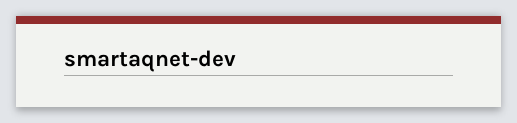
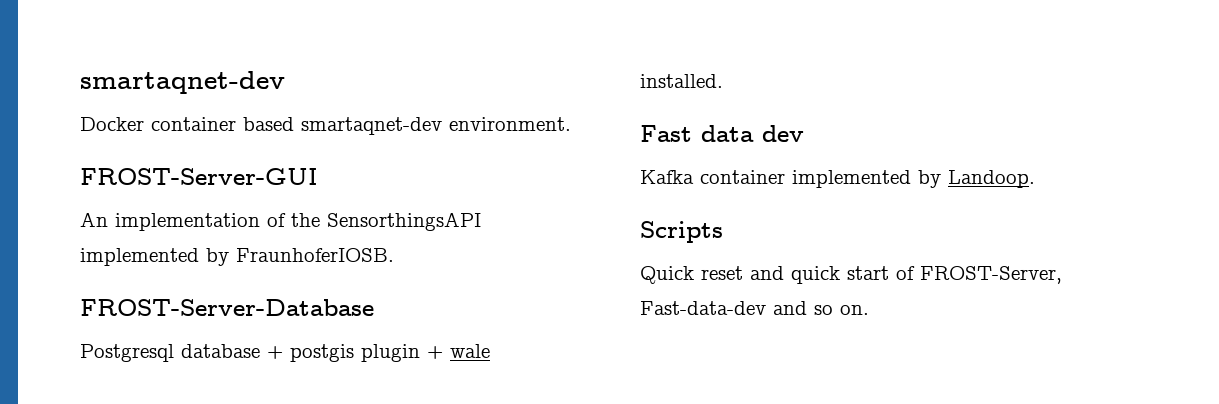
[64,50,236,72] smartaqnet-dev -> [80,71,285,94] [80,117,571,135] [80,168,318,185] [80,212,481,231] [80,248,394,266] [80,299,374,316] [80,344,490,362] [640,74,723,88] [640,125,804,142] [640,170,1035,188] [640,221,723,243] [640,266,1062,284] [640,301,869,315] smartaqnet-dev // Docker container based smartaqnet-dev environment. // FROST-Server-GUI // An implementation of the SensorthingsAPI implemented by FraunhoferIOSB. // FROST-Server-Database // Postgresql database + postgis plugin + wale installed. // Fast data dev // Kafka container implemented by Landoop. // Scripts // Quick reset and quick start of FROST-Server, Fast-data-dev and so on.

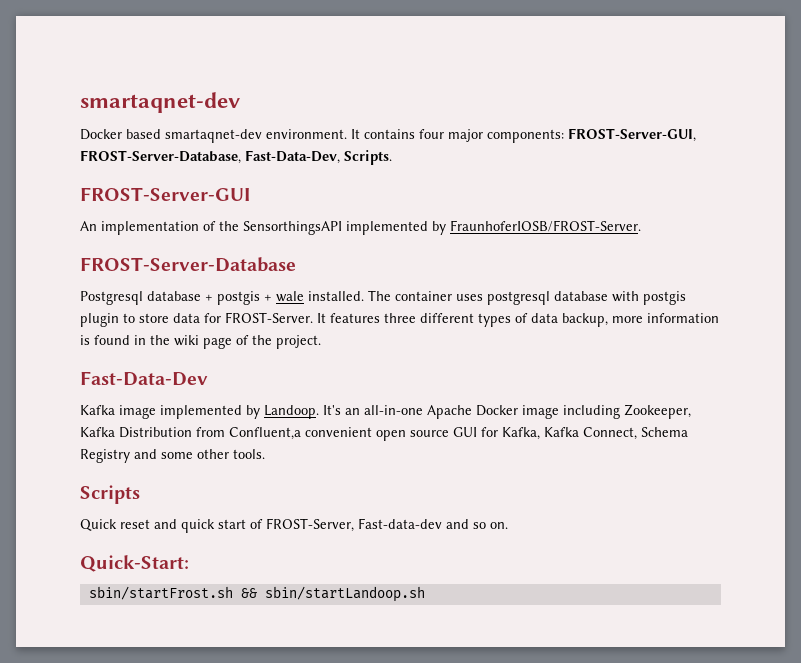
[151,117,236,131] container -> (122, 134) none
(571, 124) none -> [351,128,696,143] [80,150,392,165] It contains four major components: FROST-Server-GUI, FROST-Server-Database, Fast-Data-Dev, Scripts.
[236,248,394,262] FraunhoferIOSB. -> [450,220,641,232] FraunhoferIOSB/FROST-Server.
[361,344,420,362] plugin -> (260, 298) none
[640,125,804,142] [640,170,785,184] // Fast data dev // Kafka container -> [368,290,686,305] [80,312,719,327] [80,335,321,349] [80,371,208,386] [80,405,156,419] The container uses postgresql database with postgis plugin to store data for FROST-Server. It features three different types of data backup, more information is found in the wiki page of the project. // Fast-Data-Dev // Kafka image
(1035, 179) none -> [323,404,691,419] [80,427,688,441] [80,449,265,463] It's an all-in-one Apache Docker image including Zookeeper, Kafka Distribution from Confluent,a convenient open source GUI for Kafka, Kafka Connect, Schema Registry and some other tools.
(869, 310) none -> [80,555,189,572] [88,586,425,602] // Quick-Start: // sbin/startFrost.sh && sbin/startLandoop.sh

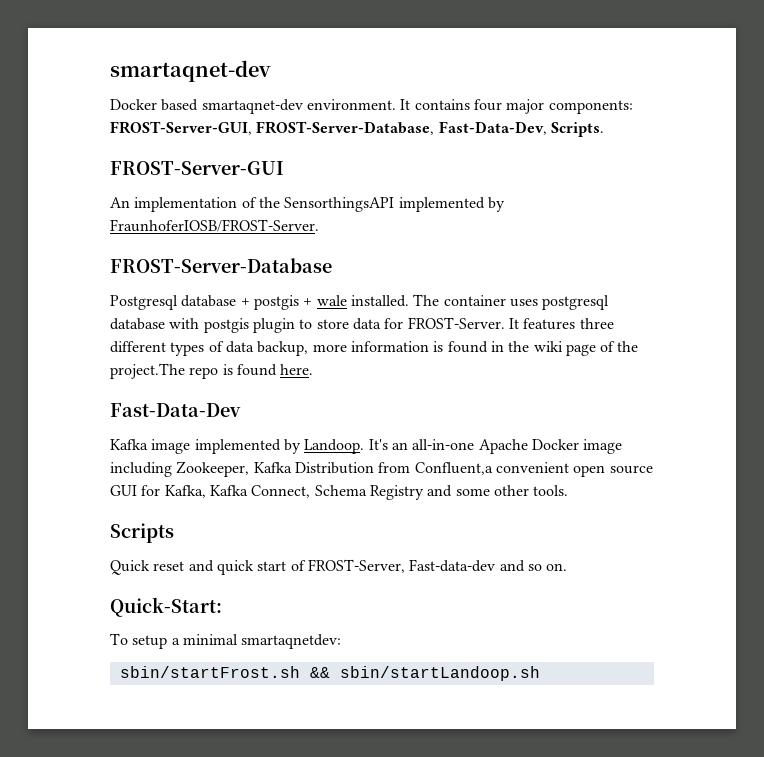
[276,335,321,349] project. -> [110,363,314,379] project.The repo is found here.
(189, 563) none -> [110,633,342,649] // To setup a minimal smartaqnetdev:

